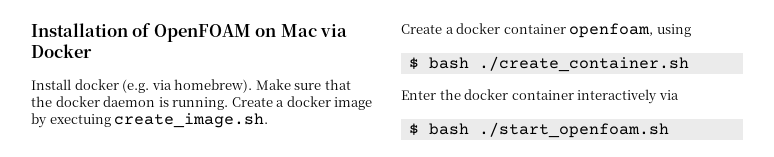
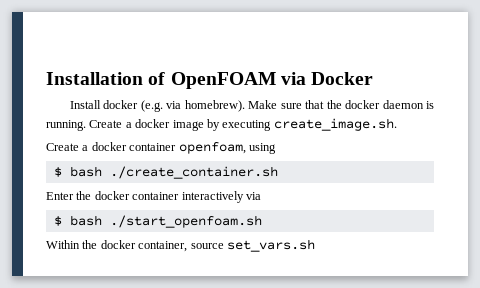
[255,24,317,37] on Mac -> (276, 80) none
[49,114,111,127] exectuing -> [222,120,272,131] executing
(669, 130) none -> [46,239,315,252] // Within the docker container, source set_vars.sh

